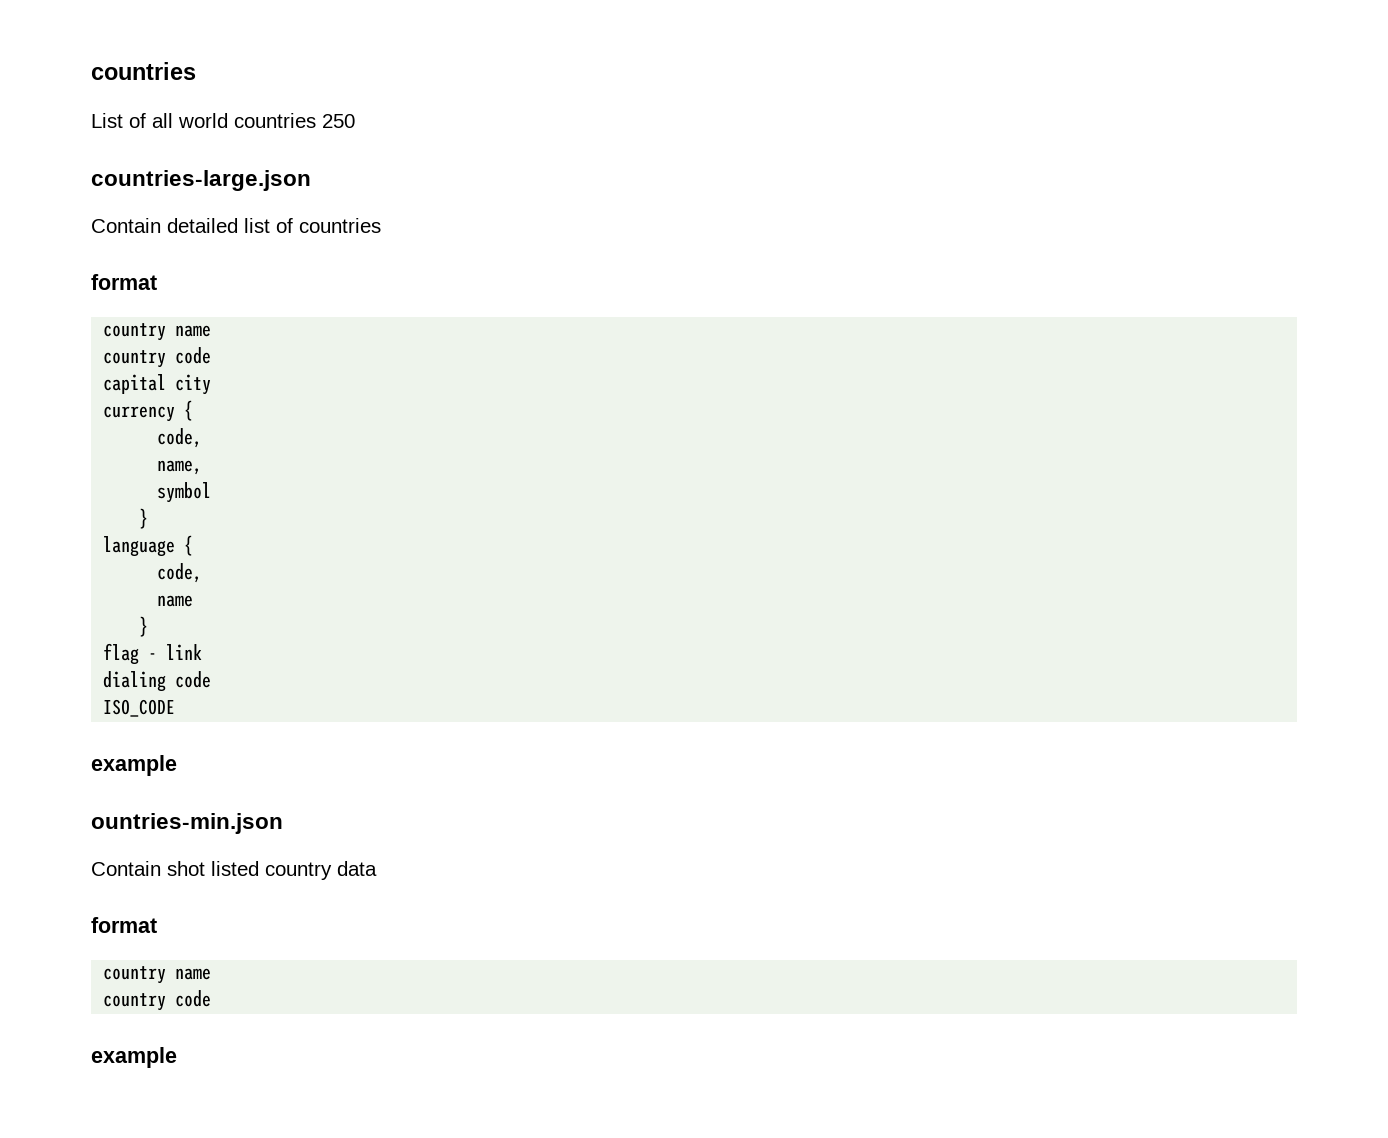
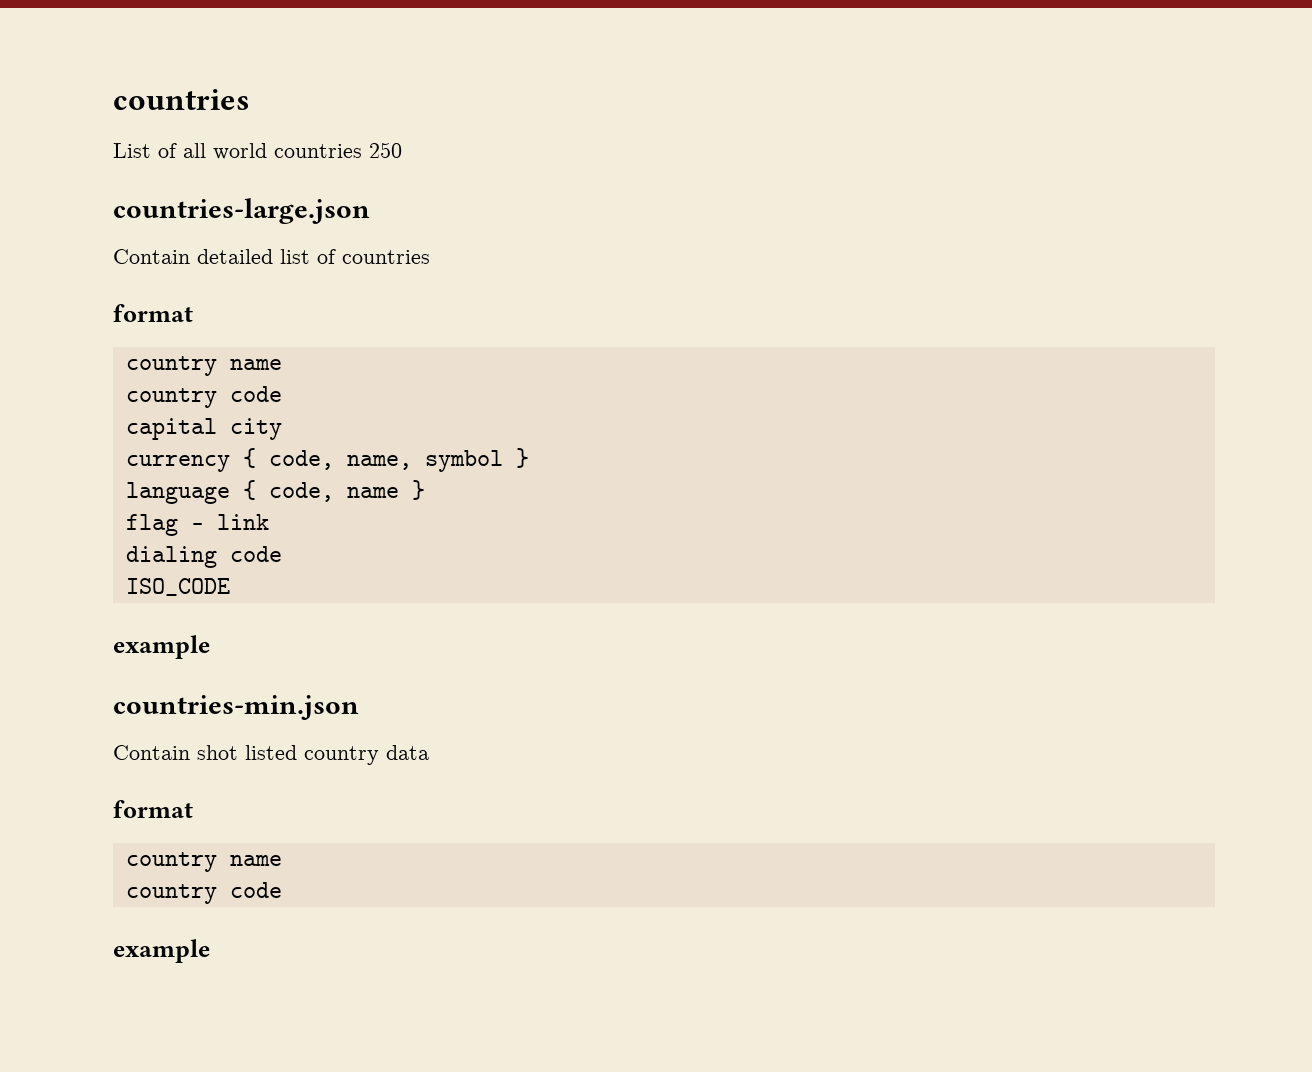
[157,428,203,448] // code, // -> [268,450,334,470] code,
(203, 467) // -> (412, 462) none
(212, 492) // -> (503, 461) none
[157,563,203,583] [157,595,194,607] // code, // name // -> [268,482,399,502] code, name
[91,813,283,834] ountries-min.json -> [113,695,359,720] countries-min.json

